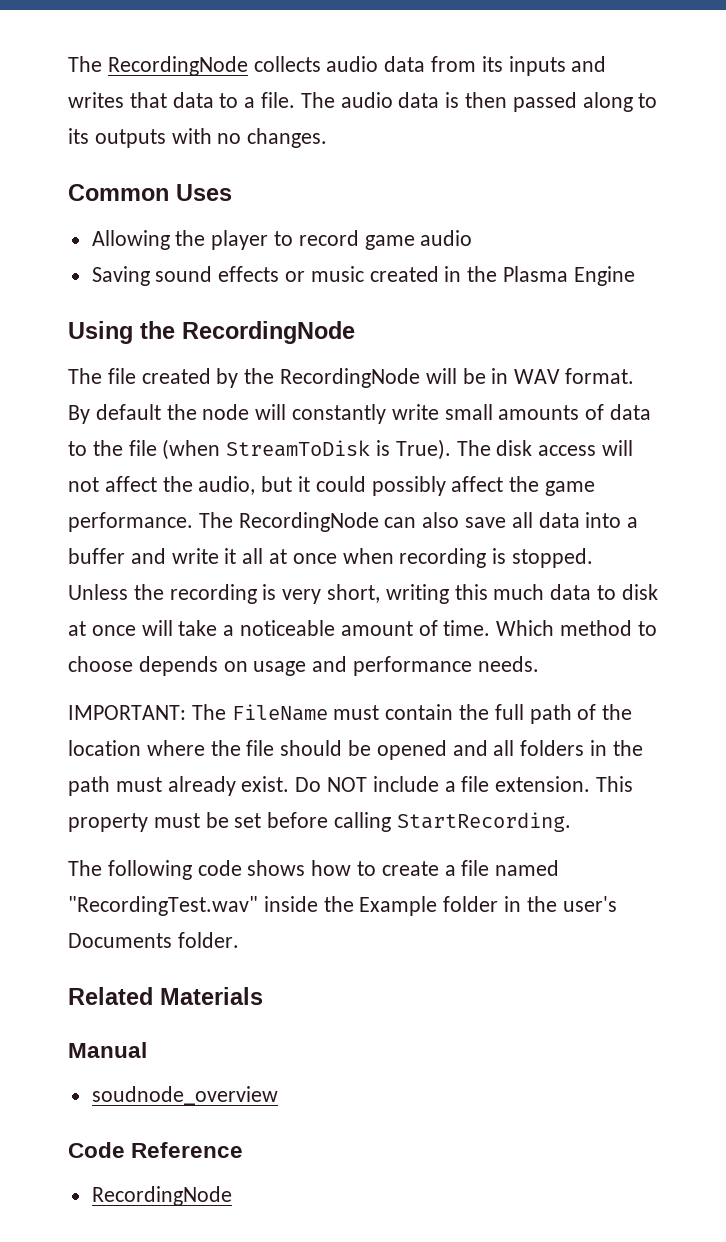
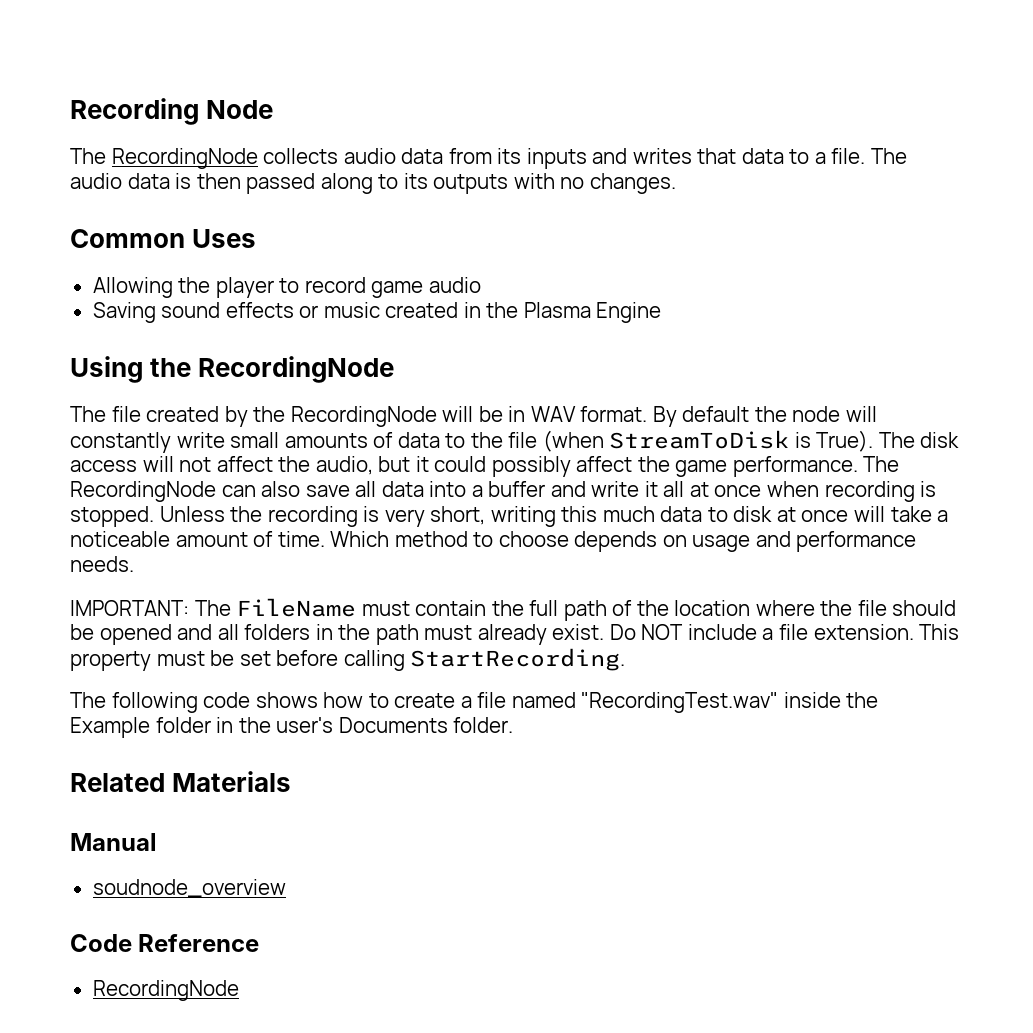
(68, 64) none -> [70,98,274,125] Recording Node //

